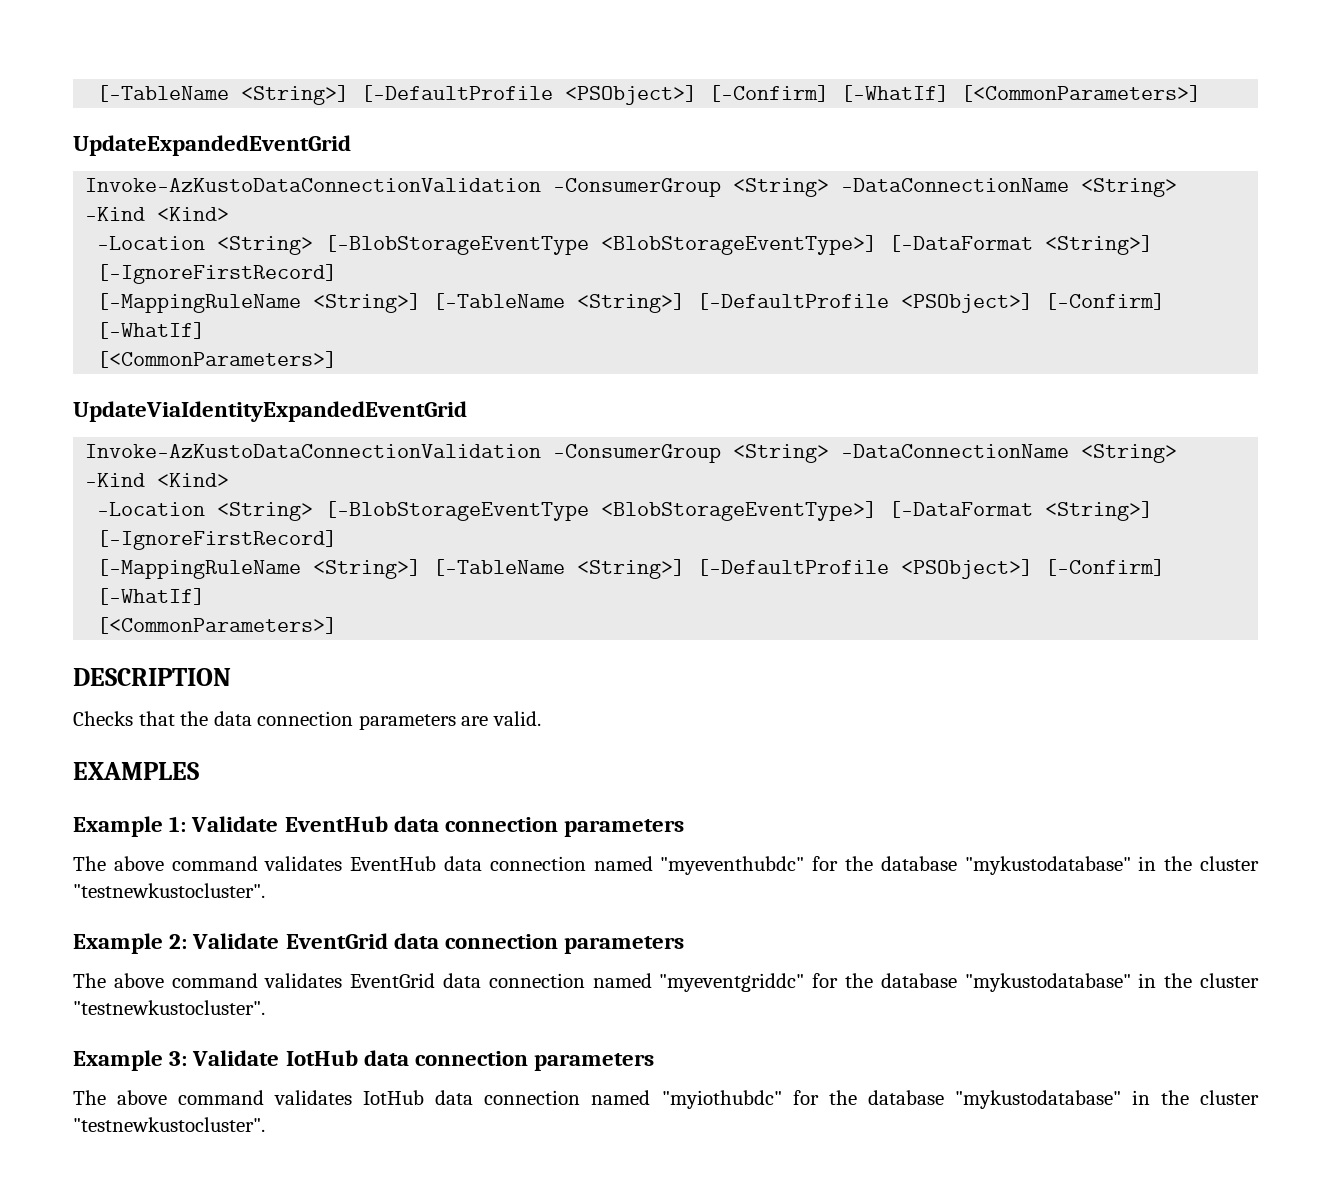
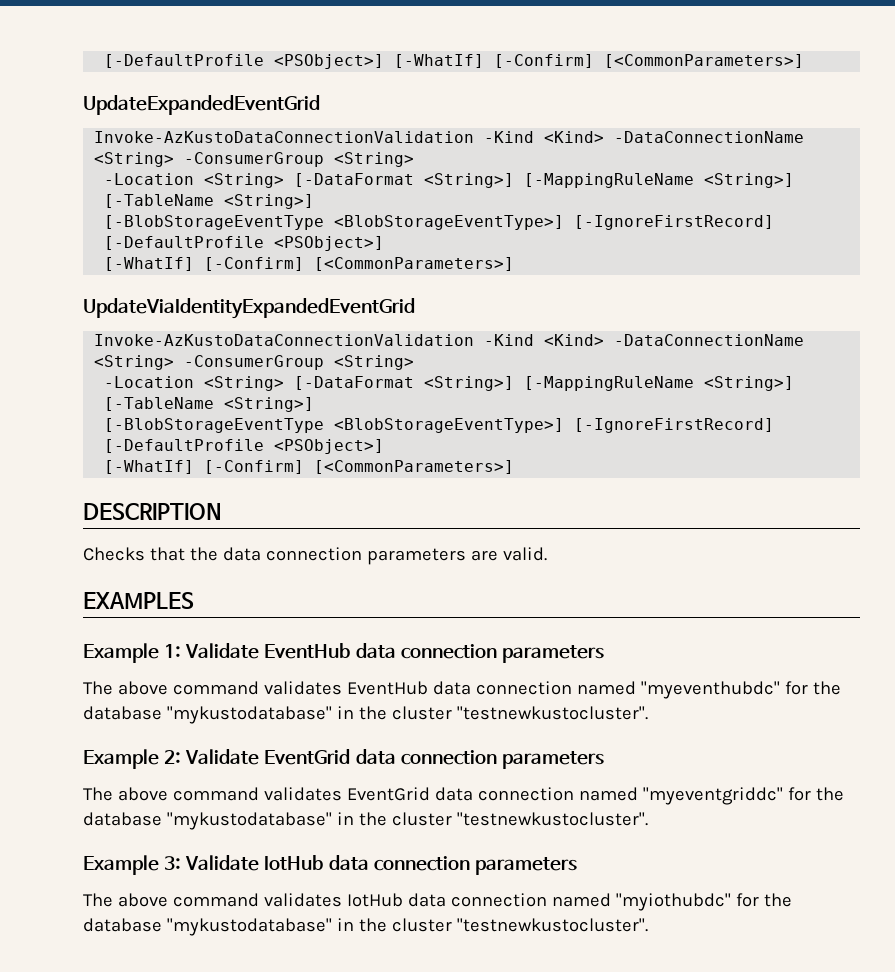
[97,85,1202,105] [73,135,351,156] [85,178,1178,197] [85,207,230,221] [97,235,1154,255] [97,264,338,284] [97,293,1166,313] [97,322,206,339] [-TableName <String>] [-DefaultProfile <PSObject>] [-Confirm] [-WhatIf] [<CommonParameters>] // UpdateExpandedEventGrid // Invoke-AzKustoDataConnectionValidation -ConsumerGroup <String> -DataConnectionName <String> -Kind <Kind> // -Location <String> [-BlobStorageEventType <BlobStorageEventType>] [-DataFormat <String>] [-IgnoreFirstRecord] // [-MappingRuleName <String>] [-TableName <String>] [-DefaultProfile <PSObject>] [-Confirm] [-WhatIf] // -> [104,54,805,69] [83,95,320,115] [94,131,805,143] [94,152,415,167] [104,173,795,188] [104,194,315,209] [104,215,775,230] [104,236,385,251] [104,257,305,271] [-DefaultProfile <PSObject>] [-WhatIf] [-Confirm] [<CommonParameters>] // UpdateExpandedEventGrid // Invoke-AzKustoDataConnectionValidation -Kind <Kind> -DataConnectionName <String> -ConsumerGroup <String> // -Location <String> [-DataFormat <String>] [-MappingRuleName <String>] [-TableName <String>] // [-BlobStorageEventType <BlobStorageEventType>] [-IgnoreFirstRecord] [-DefaultProfile <PSObject>] // [-WhatIf] [-Confirm]
[553,444,1178,463] [85,473,230,487] [97,501,1154,521] [97,530,338,550] [97,559,1166,579] [97,588,206,605] -ConsumerGroup <String> -DataConnectionName <String> -Kind <Kind> // -Location <String> [-BlobStorageEventType <BlobStorageEventType>] [-DataFormat <String>] [-IgnoreFirstRecord] // [-MappingRuleName <String>] [-TableName <String>] [-DefaultProfile <PSObject>] [-Confirm] [-WhatIf] // -> [484,334,805,346] [94,355,415,370] [104,376,795,391] [104,397,315,412] [104,418,775,433] [104,439,385,454] [104,460,305,474] -Kind <Kind> -DataConnectionName <String> -ConsumerGroup <String> // -Location <String> [-DataFormat <String>] [-MappingRuleName <String>] [-TableName <String>] // [-BlobStorageEventType <BlobStorageEventType>] [-IgnoreFirstRecord] [-DefaultProfile <PSObject>] // [-WhatIf] [-Confirm]

